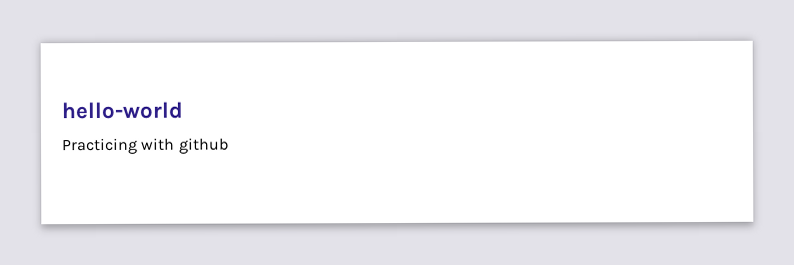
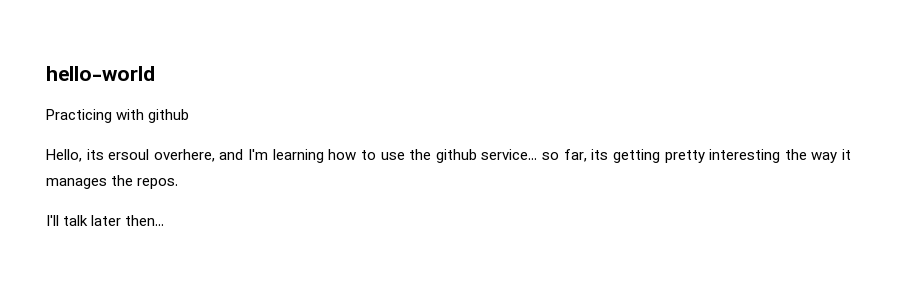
(229, 145) none -> [46,149,851,163] [46,175,179,189] [46,215,165,226] // Hello, its ersoul overhere, and I'm learning how to use the github service... so far, its getting pretty interesting the way it manages the repos. // I'll talk later then...

